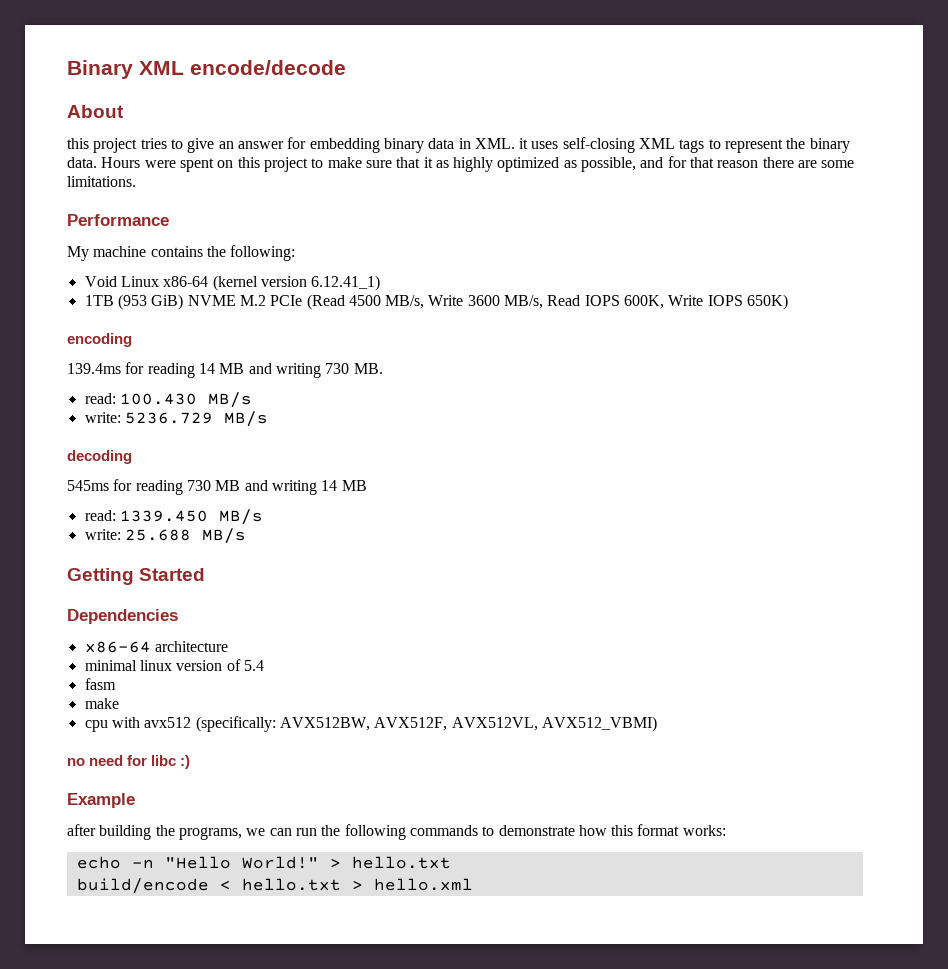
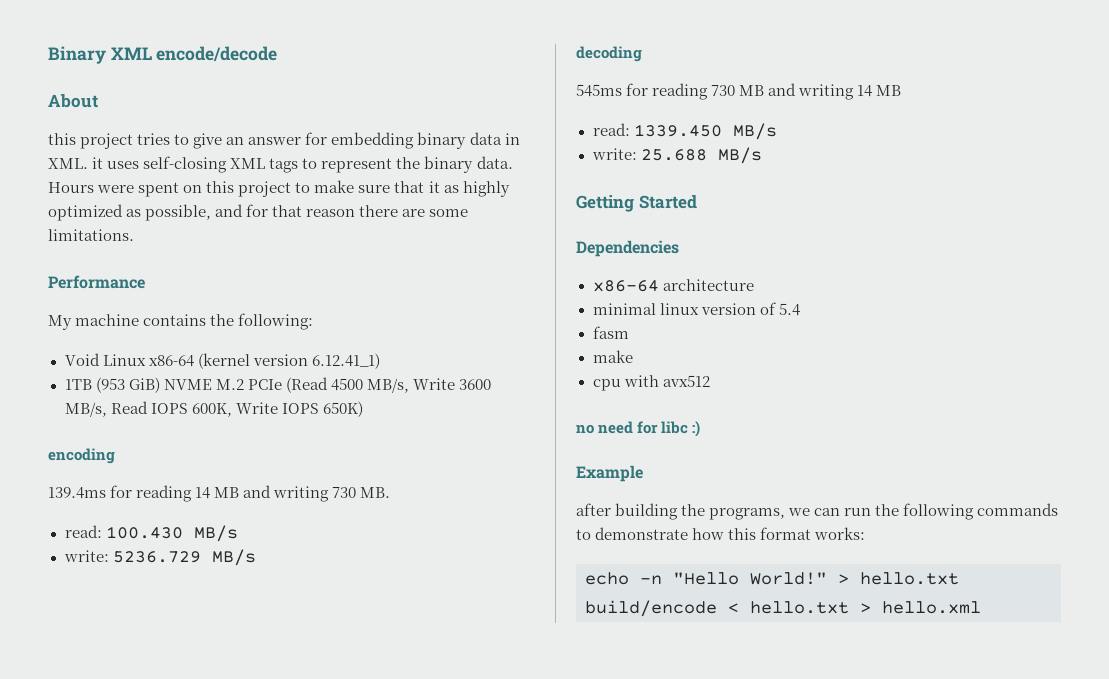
[195,716,657,732] (specifically: AVX512BW, AVX512F, AVX512VL, AVX512_VBMI) -> (710, 381) none

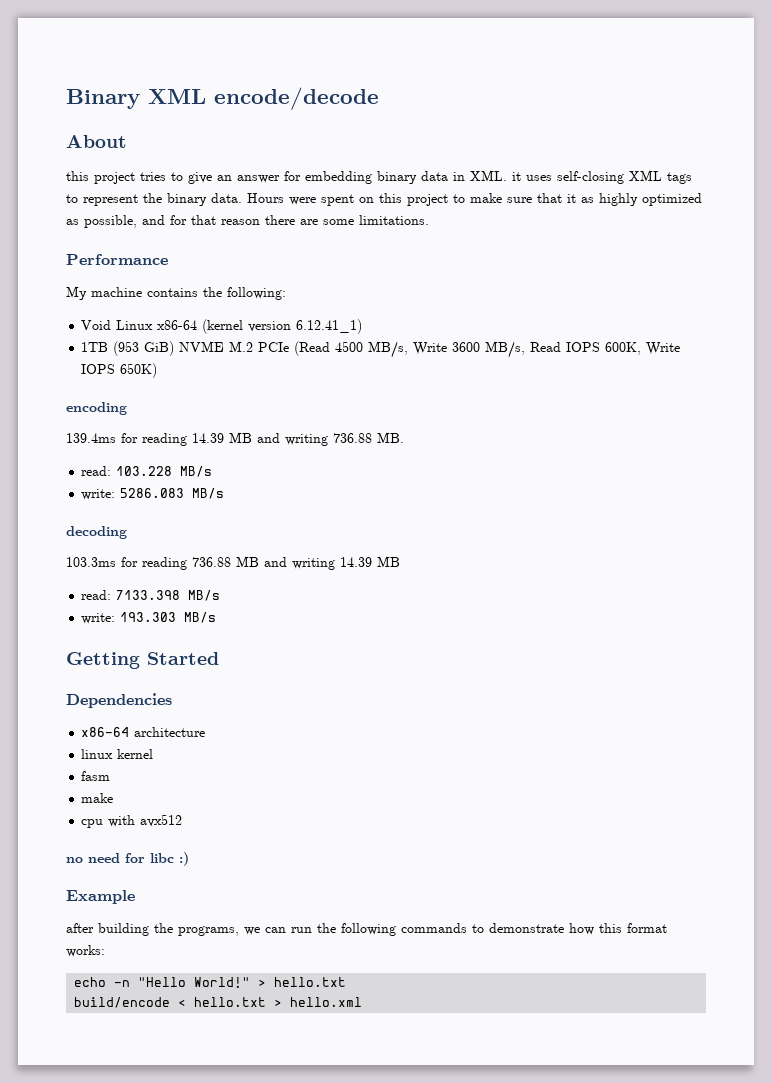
[195,485,357,502] 14 MB and writing 730 -> [192,432,372,446] 14.39 MB and writing 736.88
[105,525,238,542] [63,550,201,563] 100.430 MB/s // write: 5236.729 -> [116,466,213,477] [81,488,185,500] 103.228 MB/s // write: 5286.083
[576,83,873,100] 545ms for reading 730 MB and writing 14 -> [66,556,372,570] 103.3ms for reading 736.88 MB and writing 14.39
[633,123,777,140] [591,148,707,161] 1339.450 MB/s // write: 25.688 -> [116,590,221,601] [81,612,177,624] 7133.398 MB/s // write: 193.303
[592,302,800,316] minimal linux version of 5.4 -> [81,749,154,759] linux kernel

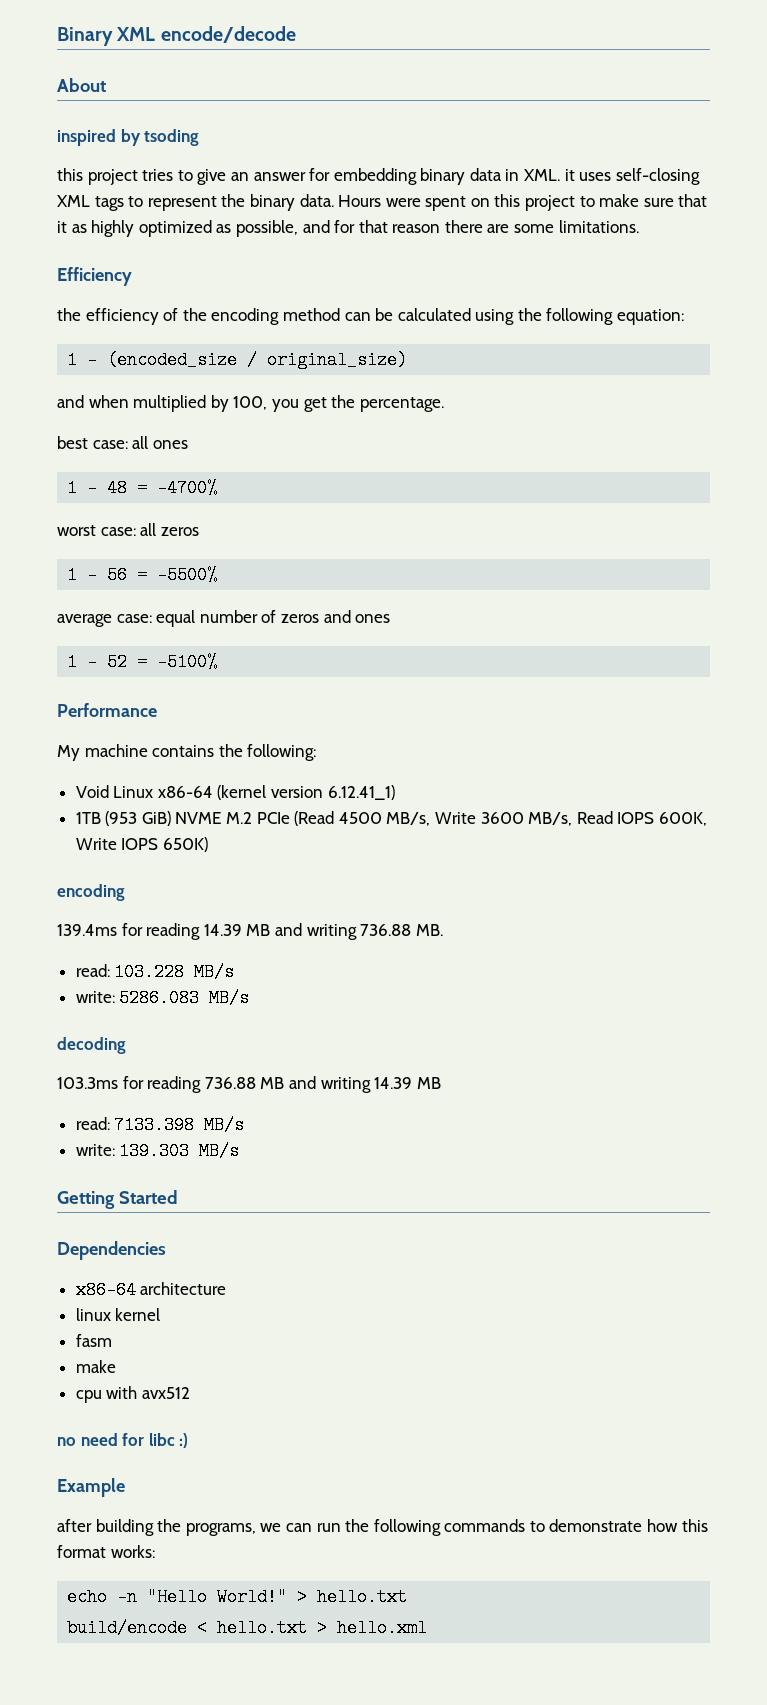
(127, 141) none -> [57,129,200,146] // inspired by tsoding
(429, 220) none -> [57,267,132,286] [57,308,685,325] [67,351,408,369] [57,395,444,412] [57,436,188,449] [67,479,218,497] [57,523,199,536] [67,566,218,584] [57,610,391,627] [67,653,218,671] // Efficiency // the efficiency of the encoding method can be calculated using the following equation: // 1 - (encoded_size / original_size) // and when multiplied by 100, you get the percentage. // best case: all ones // 1 - 48 = -4700% // worst case: all zeros // 1 - 56 = -5500% // average case: equal number of zeros and ones // 1 - 52 = -5100%
[120,612,177,622] 193.303 -> [119,1142,190,1160] 139.303

